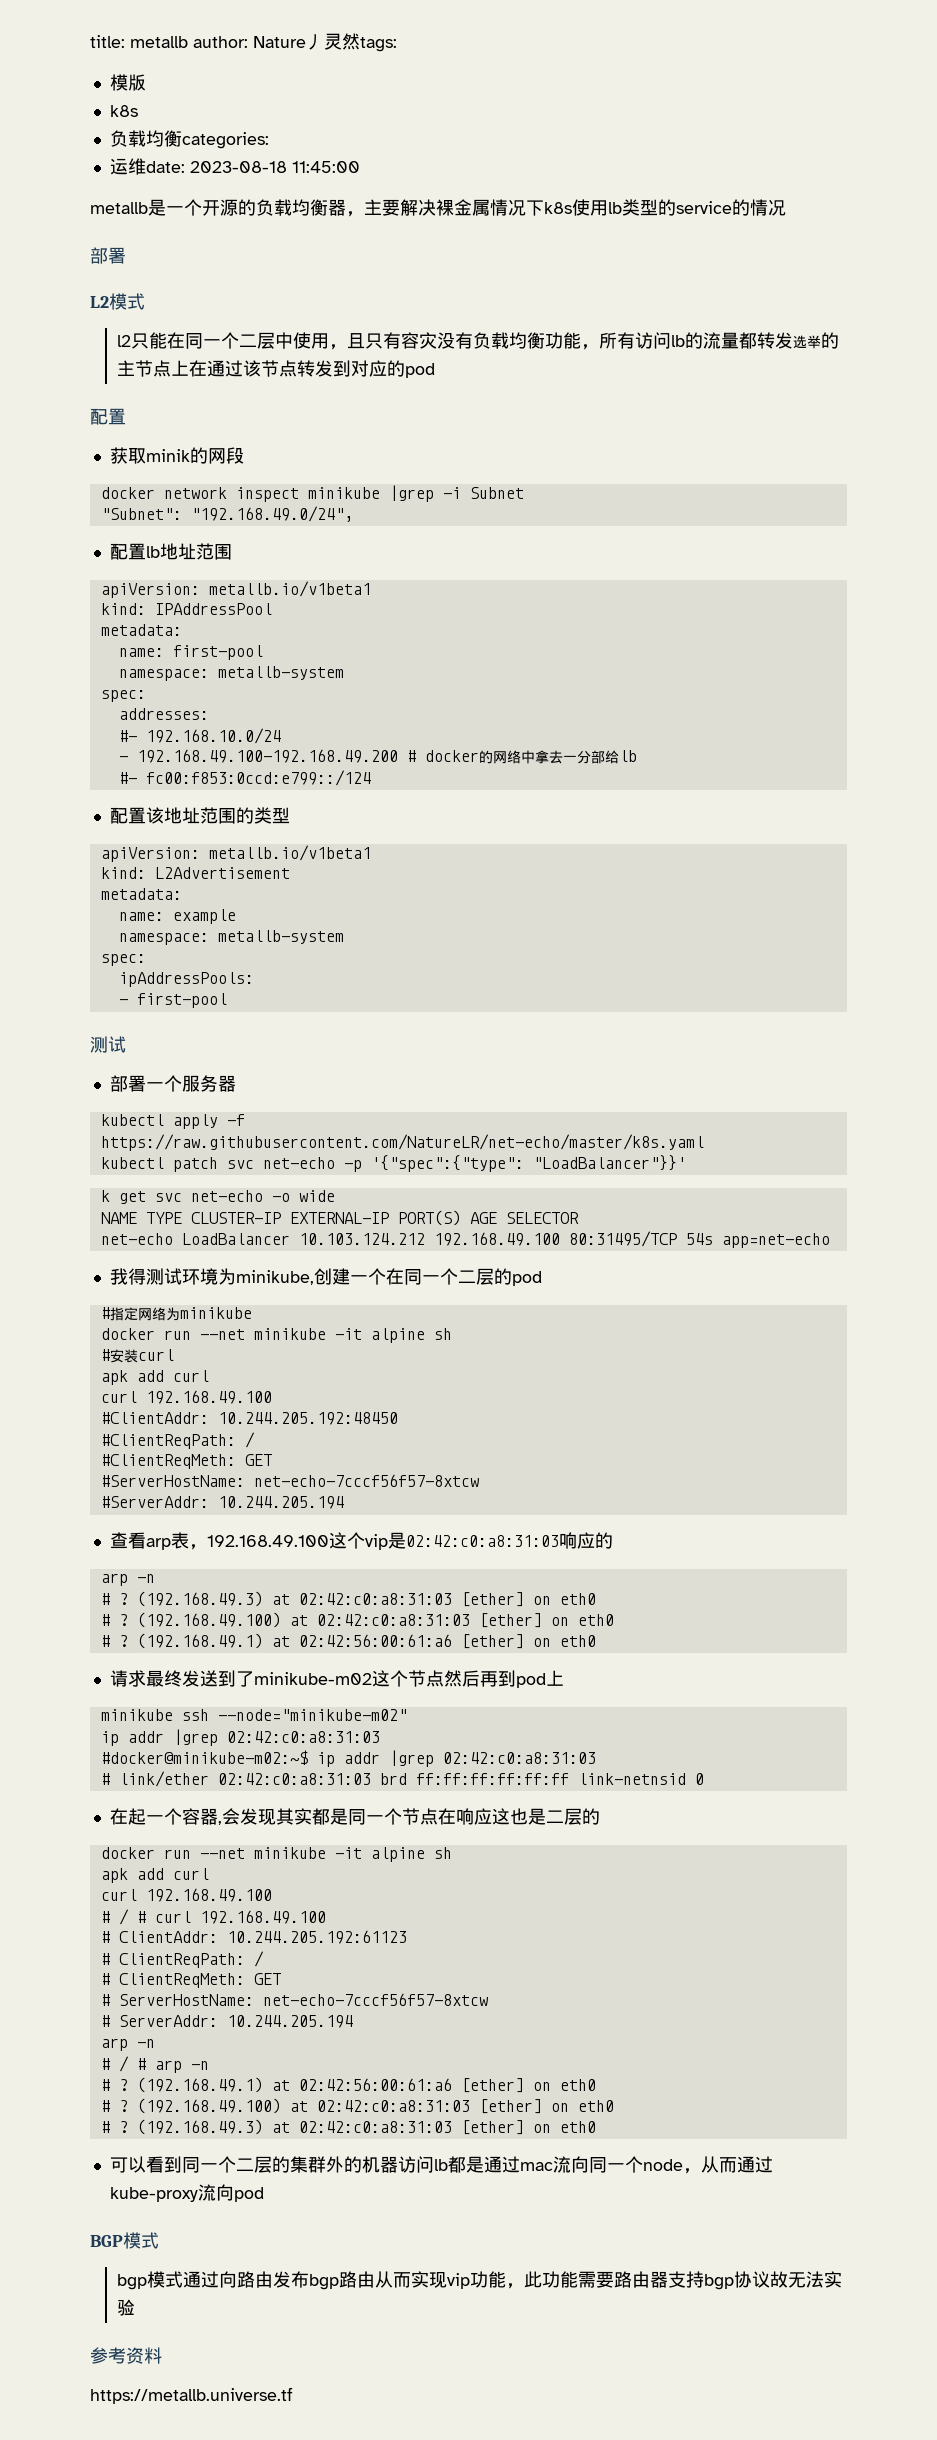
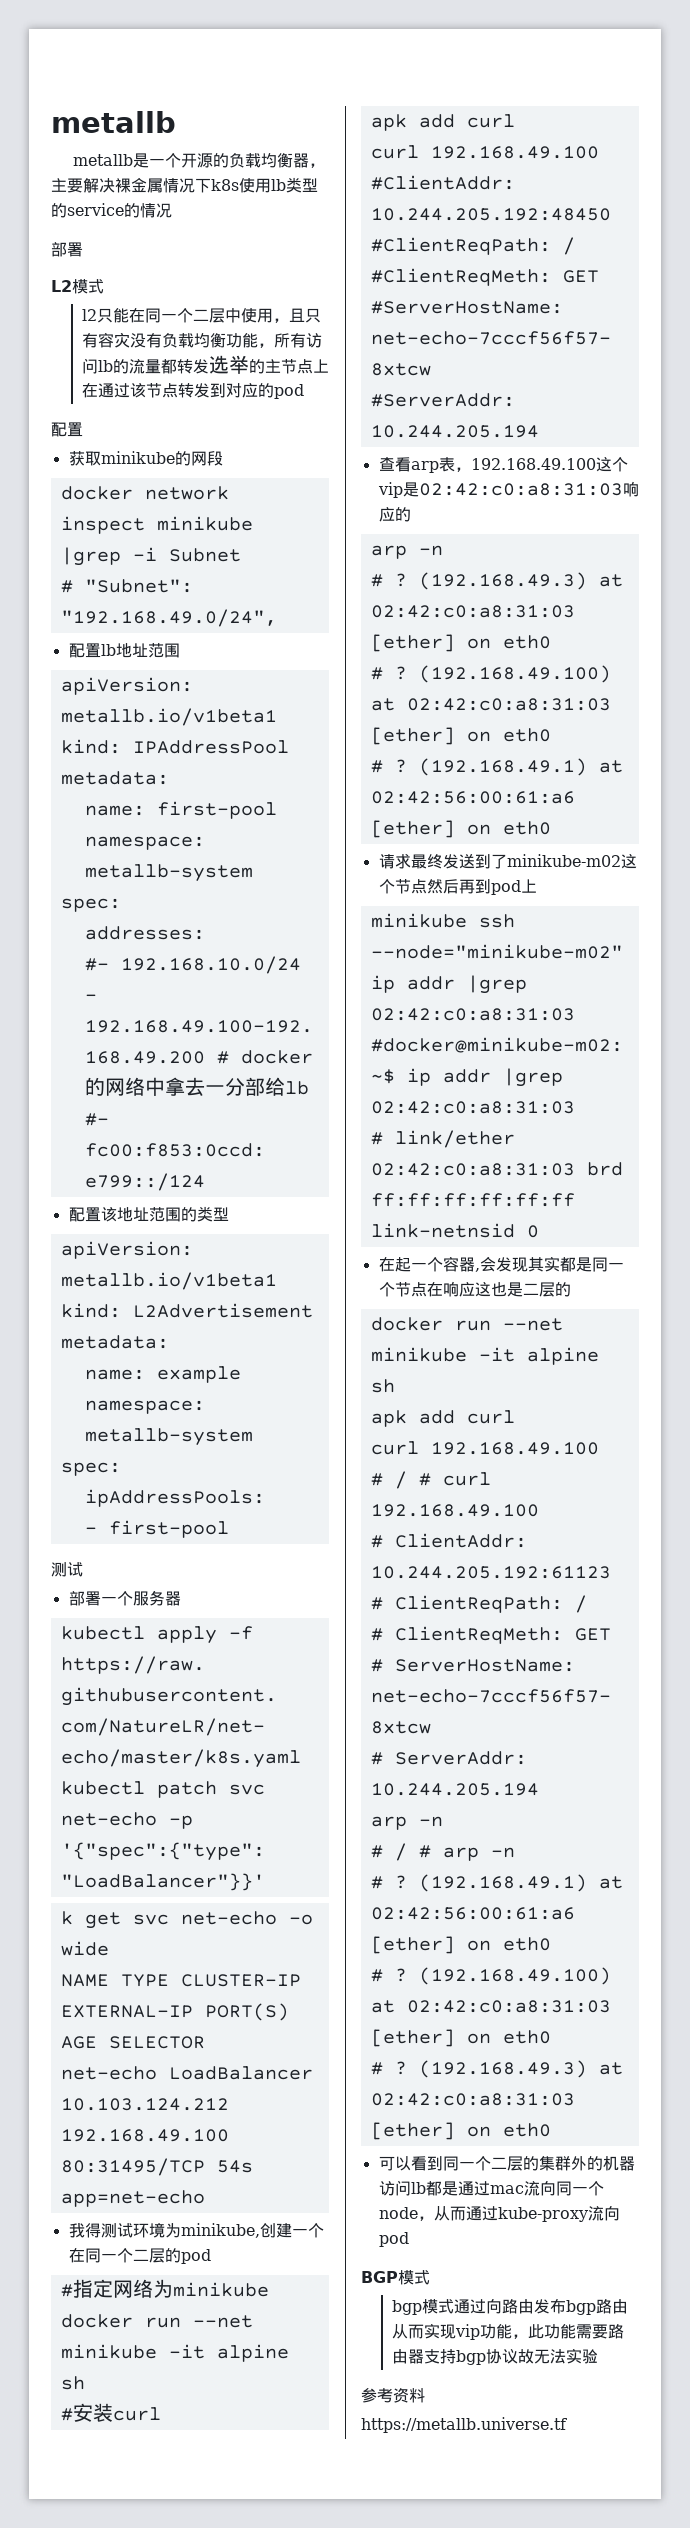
[90,33,397,52] [109,74,146,91] [109,105,138,117] [109,130,269,149] [109,158,360,175] title: metallb author: Nature丿灵然tags: // 模版 // k8s // 负载均衡categories: // 运维date: 2023-08-18 11:45:00 -> [51,111,176,133] metallb
[145,449,190,462] minik -> [100,451,175,464] minikube
(524, 493) none -> [60,580,73,593] #

